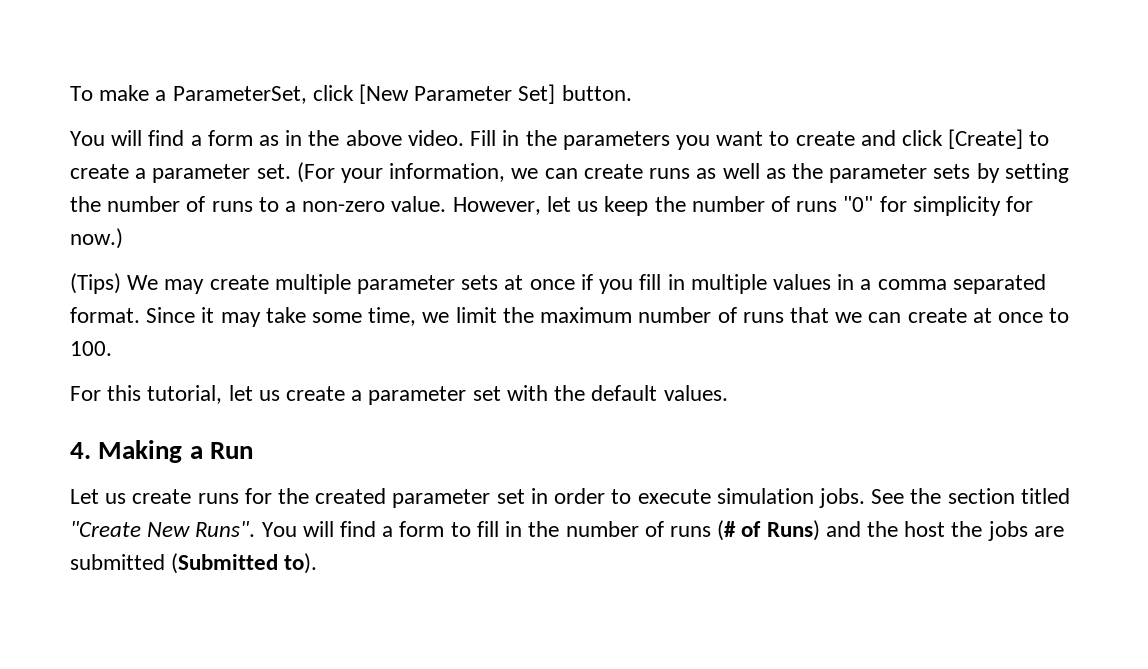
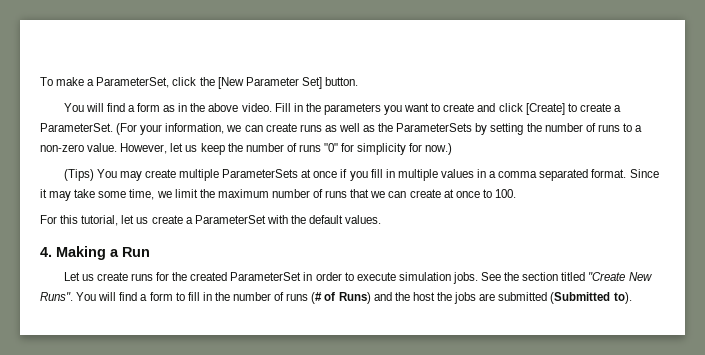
(354, 93) none -> [199,77,215,86] the
[152,164,291,183] parameter set. -> [40,123,113,132] ParameterSet.
[829,164,971,183] parameter sets -> [396,123,473,132] ParameterSets
[127,275,159,290] We -> [96,169,117,178] You
[357,275,499,294] parameter sets -> [222,169,299,178] ParameterSets
[368,386,501,405] parameter set -> [194,215,266,224] ParameterSet
[392,489,525,508] parameter set -> [230,272,302,281] ParameterSet

